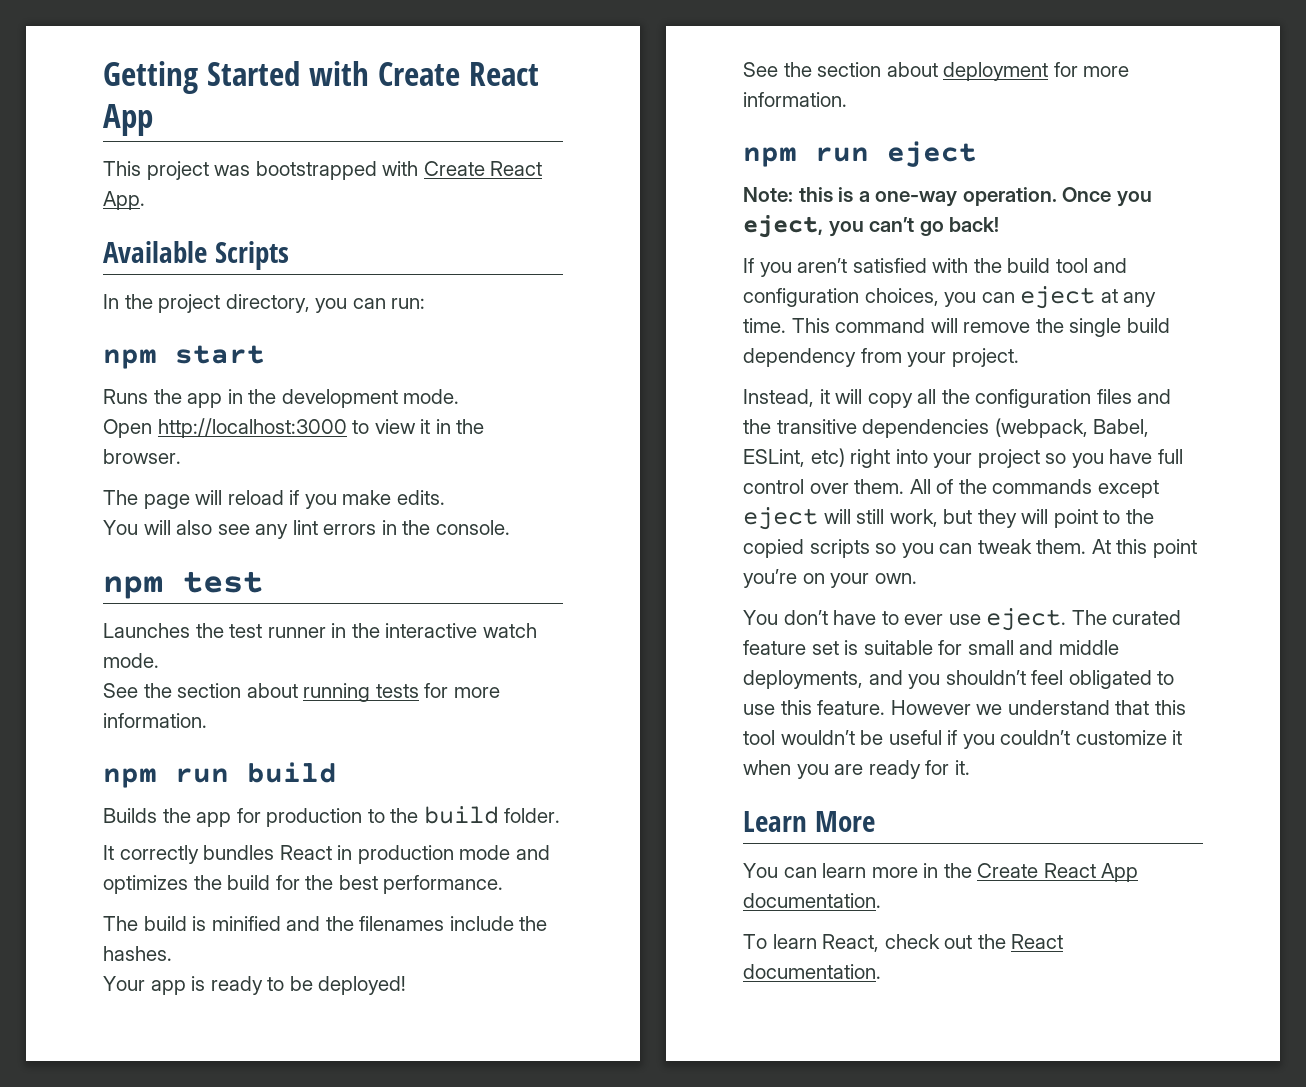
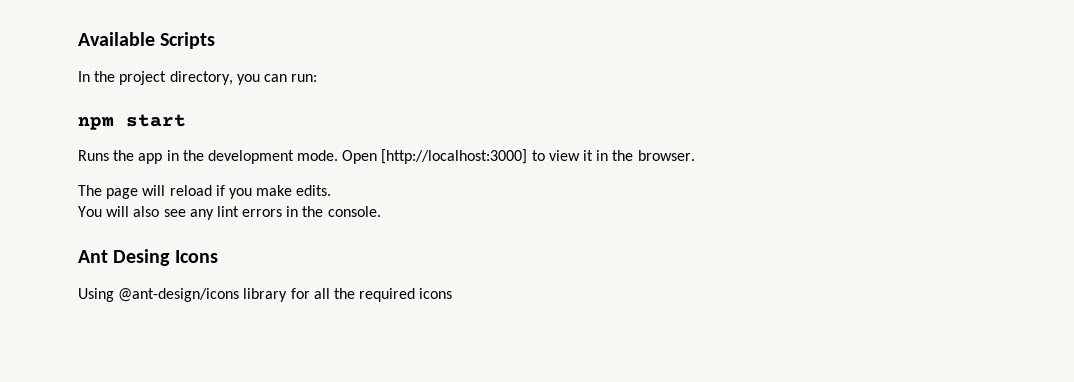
[103,61,539,94] [103,104,153,136] [103,161,543,180] [103,191,145,210] Getting Started with Create React App // This project was bootstrapped with Create React App. // -> (78, 39) none
[103,418,347,438] // Open http://localhost:3000 -> [342,149,528,164] Open [http://localhost:3000]
[103,571,263,599] [103,623,537,638] [103,653,159,668] [103,683,500,702] [103,713,207,728] [103,762,337,788] [103,806,561,827] [103,845,550,864] [103,875,504,894] [103,916,548,931] [103,946,172,961] [103,976,407,995] [743,62,1130,81] [743,92,847,107] [743,141,977,167] [743,187,1152,207] [743,215,1000,238] [743,258,1128,277] [743,286,1157,309] [743,318,1170,337] [743,348,1019,367] [743,389,1172,408] [743,418,1150,438] [743,448,1183,468] [743,479,1159,498] [743,507,1154,530] [743,539,1197,558] [743,569,917,588] [743,608,1182,631] [743,640,1119,655] [743,670,1175,689] [743,700,1186,715] [743,730,1183,749] [743,760,970,779] [743,811,875,832] [743,863,1139,882] [743,893,881,908] [743,934,1064,952] [743,964,881,979] npm test // Launches the test runner in the interactive watch mode. // See the section about running tests for more information. // npm run build // Builds the app for production to the build folder. // It correctly bundles React in production mode and optimizes the build for the best performance. // The build is minified and the filenames include the hashes. // Your app is ready to be deployed! // See the section about deployment for more information. // npm run eject // Note: this is a one-way operation. Once you eject, you can’t go back! // If you aren’t satisfied with the build tool and configuration choices, you can eject at any time. This command will remove the single build dependency from your project. // Instead, it will copy all the configuration files and the transitive dependencies (webpack, Babel, ESLint, etc) right into your project so you have full control over them. All of the commands except eject will still work, but they will point to the copied scripts so you can tweak them. At this point you’re on your own. // You don’t have to ever use eject. The curated feature set is suitable for small and middle deployments, and you shouldn’t feel obligated to use this feature. However we understand that this tool wouldn’t be useful if you couldn’t customize it when you are ready for it. // Learn More // You can learn more in the Create React App documentation. // To learn React, check out the React documentation. -> [78,249,218,266] [78,288,453,302] Ant Desing Icons // Using @ant-design/icons library for all the required icons

